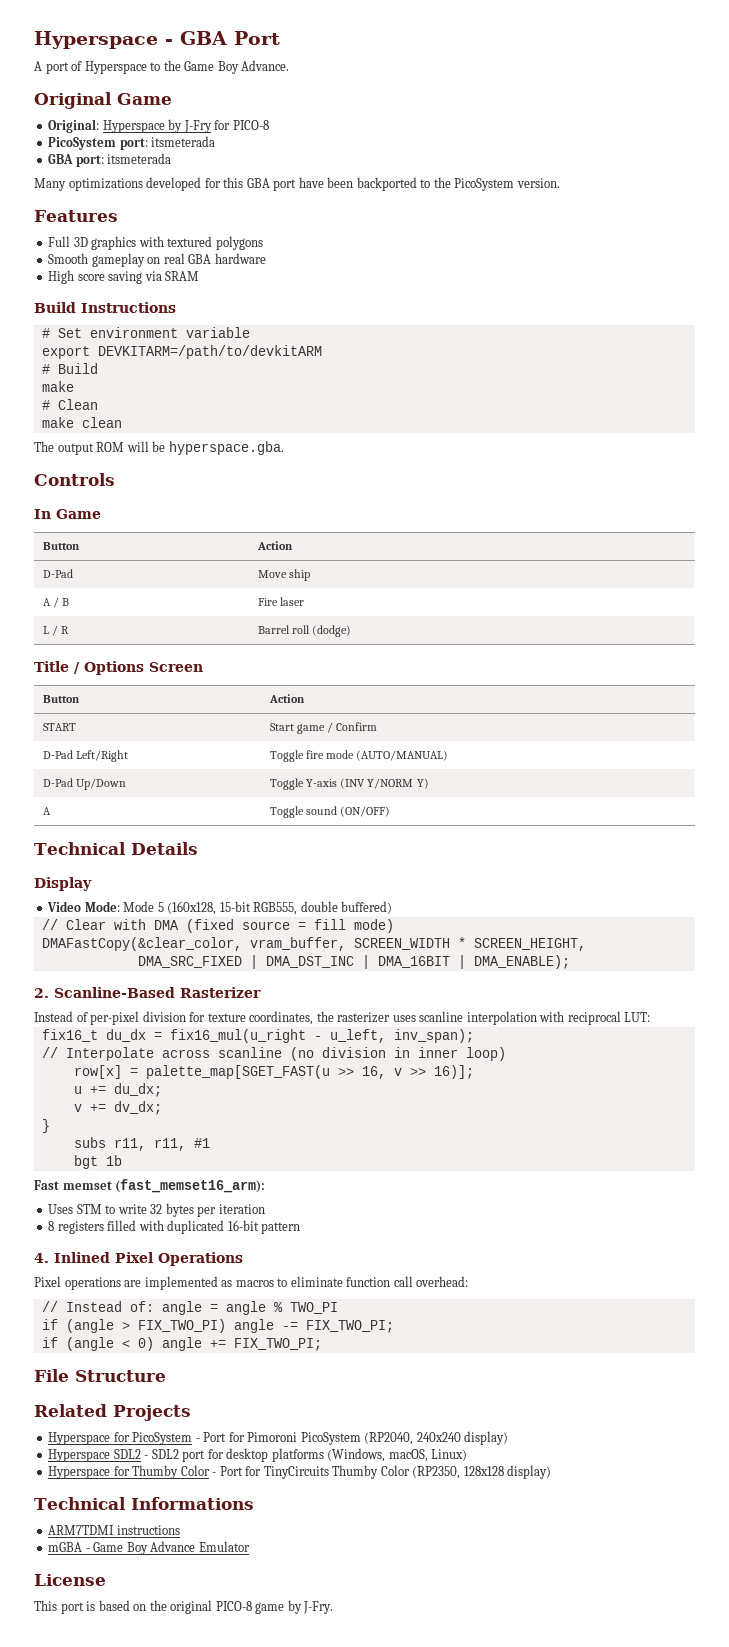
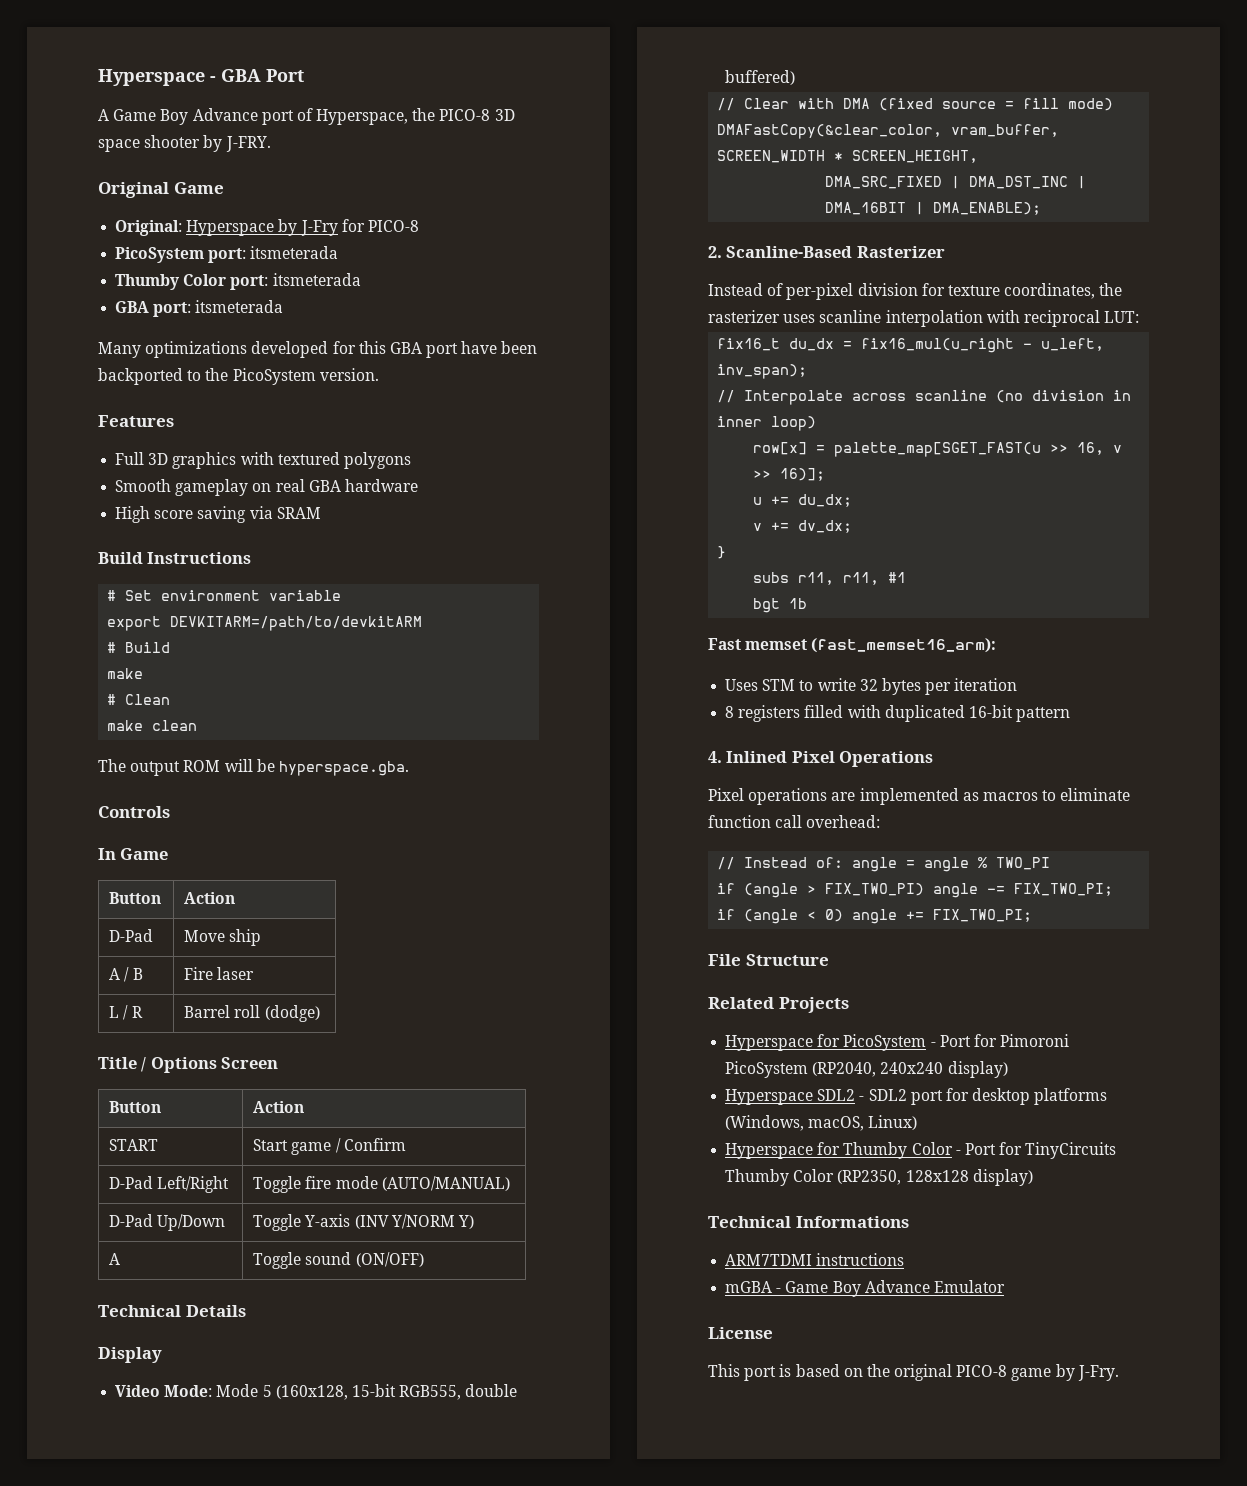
[45,60,290,74] port of Hyperspace to the Game Boy Advance. -> [113,108,515,125] [98,135,271,152] Game Boy Advance port of Hyperspace, the PICO-8 3D space shooter by J-FRY.
(216, 141) none -> [115,273,361,290] // Thumby Color port: itsmeterada

